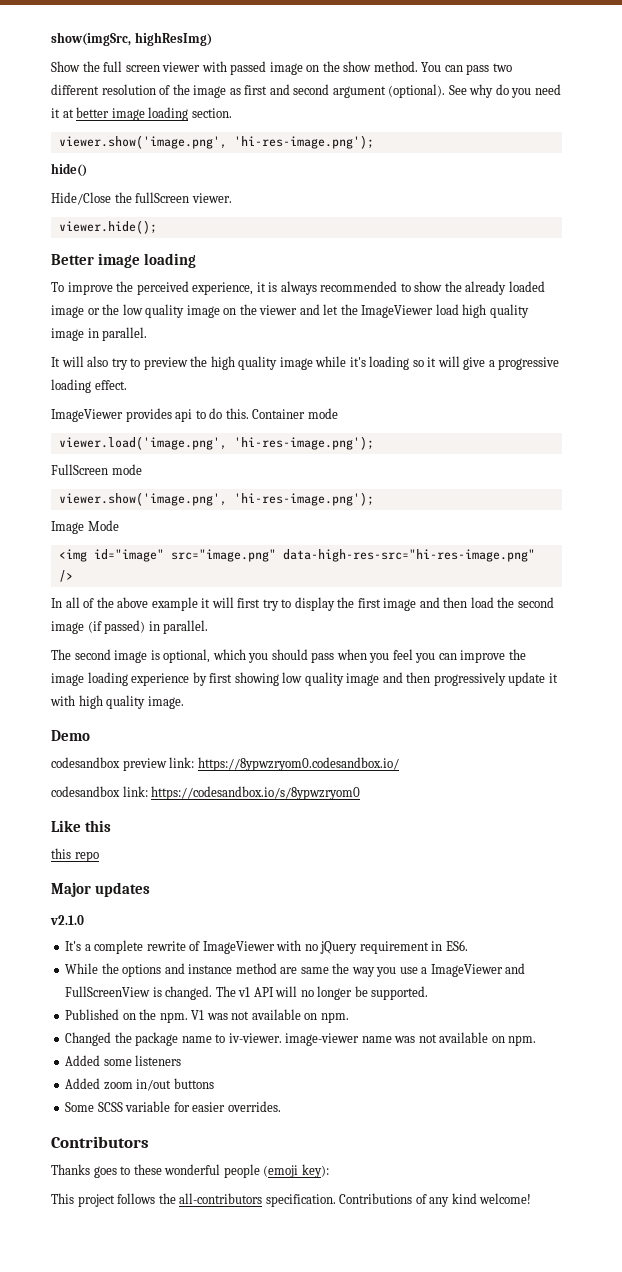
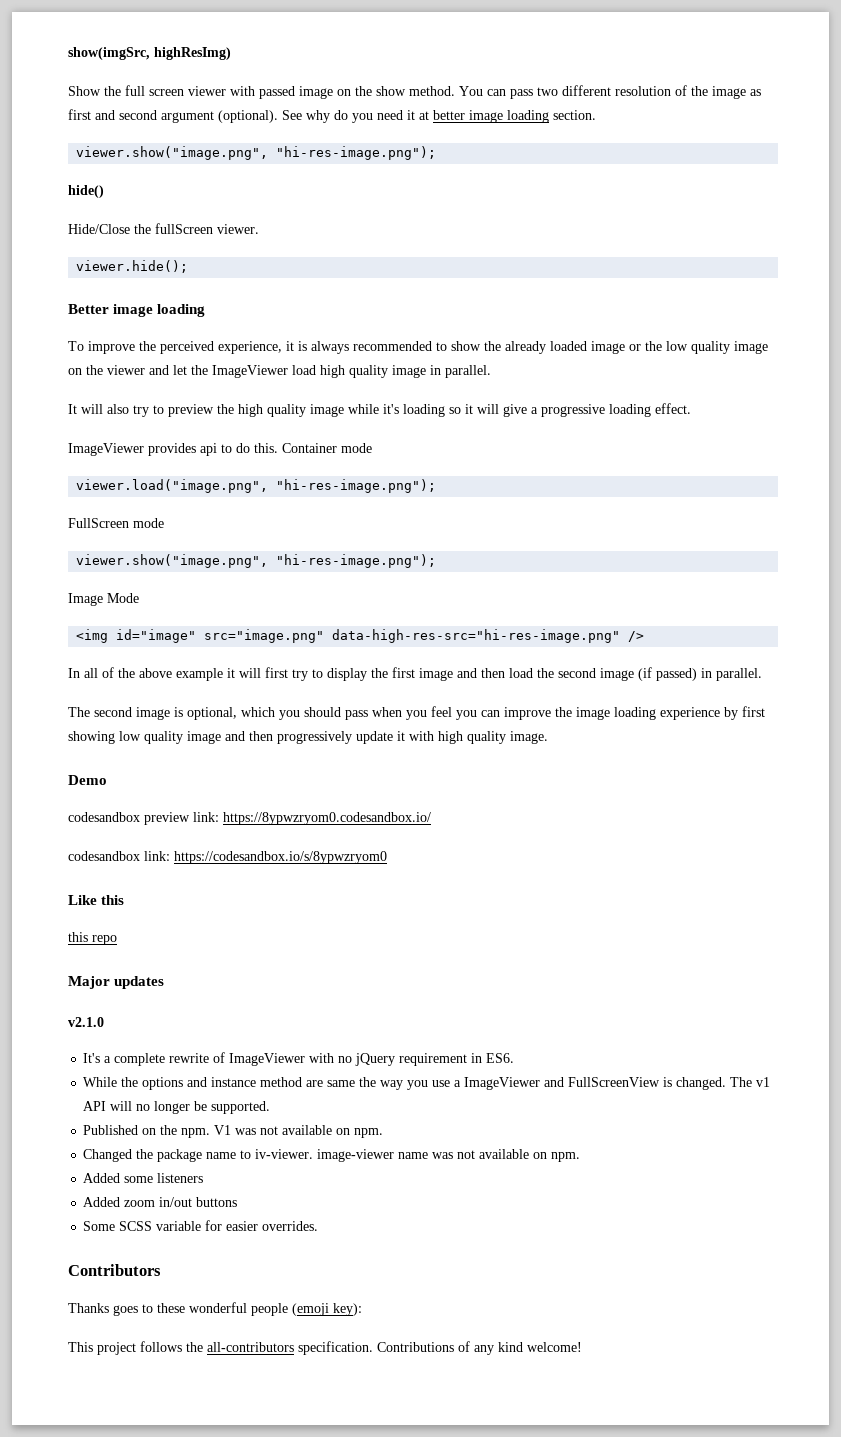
[58,135,374,149] viewer.show('image.png', 'hi-res-image.png'); -> [76,146,437,160] viewer.show("image.png", "hi-res-image.png");
[58,436,374,450] viewer.load('image.png', 'hi-res-image.png'); -> [76,479,437,493] viewer.load("image.png", "hi-res-image.png");
[58,492,374,506] viewer.show('image.png', 'hi-res-image.png'); -> [76,554,437,568] viewer.show("image.png", "hi-res-image.png");

